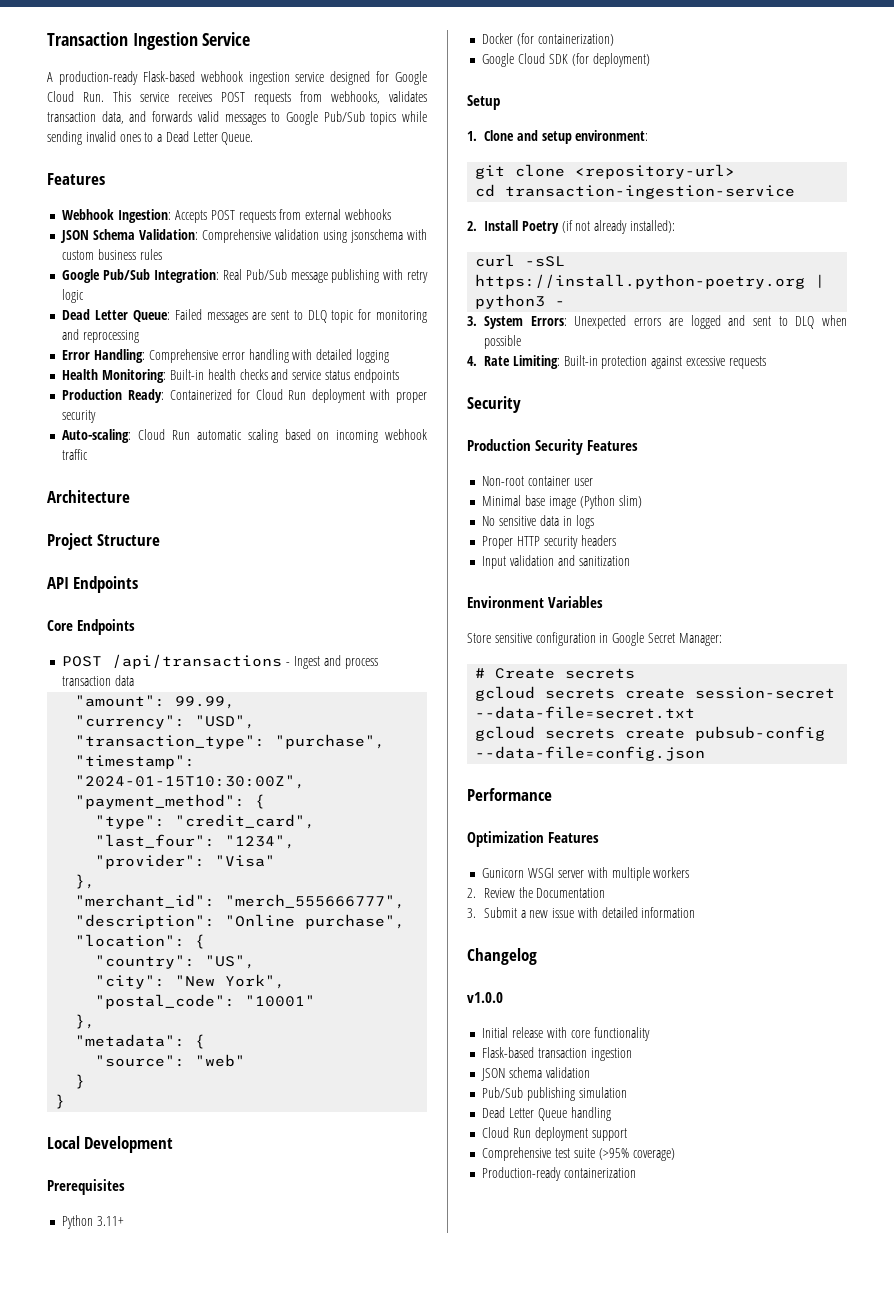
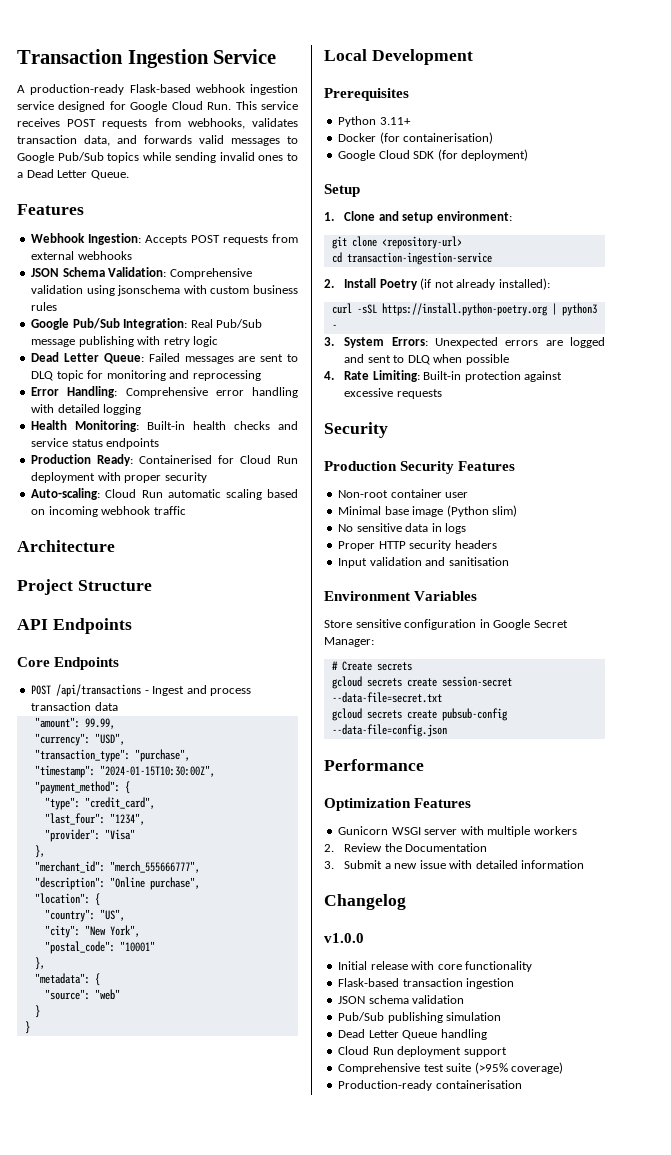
[169,389,232,400] Containerized -> [139,455,213,464] Containerised
[537,34,614,46] containerization) -> [403,132,494,144] containerisation)
[578,556,630,566] sanitization -> [448,557,509,566] sanitisation
[564,1168,637,1178] containerization -> [435,1080,522,1089] containerisation

